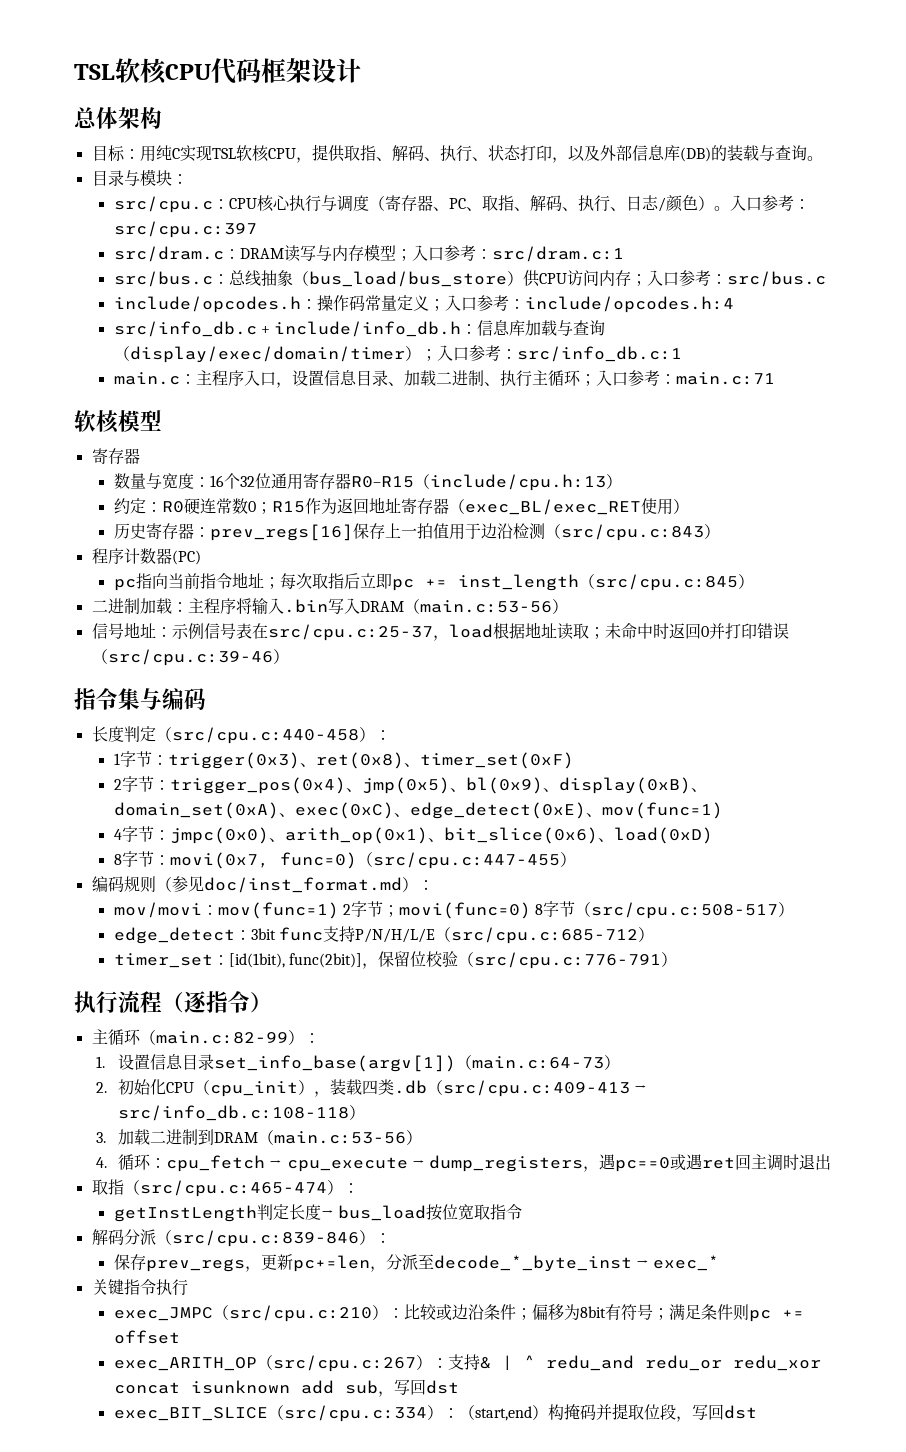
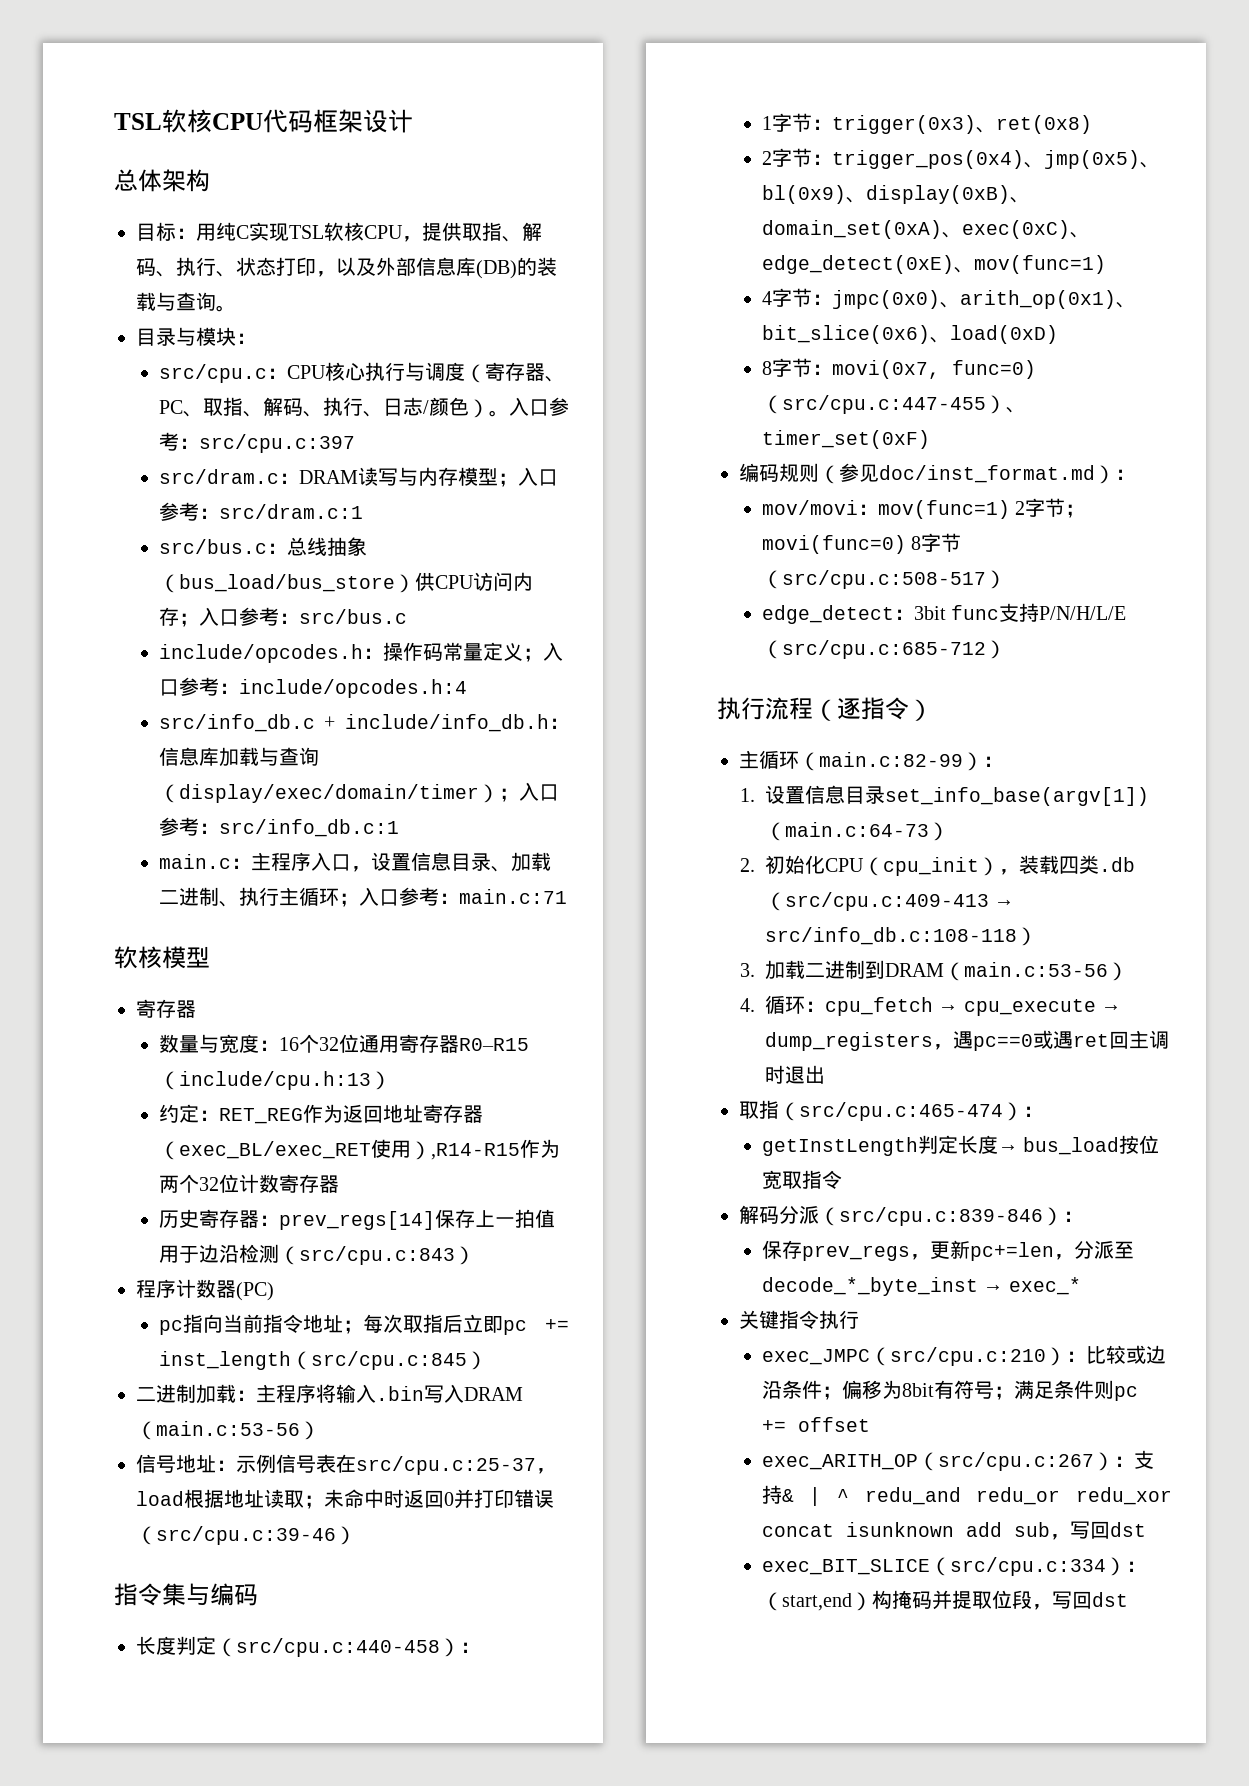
[161,498,305,514] R0硬连常数0；R15 -> [218,1108,303,1124] RET_REG
(689, 506) none -> [430,1139,560,1160] [158,1174,339,1193] ,R14-R15作为两个32位计数寄存器
[209,524,353,541] prev_regs[16] -> [278,1211,435,1230] prev_regs[14]
[403,752,574,769] 、timer_set(0xF) -> (1092, 124) none
(576, 859) none -> [1005,407,1026,413] [761,430,930,449] 、timer_set(0xF)
[113,951,677,969] // timer_set：[id(1bit), func(2bit)]，保留位校验（src/cpu.c:776-791） -> (1006, 649) none

